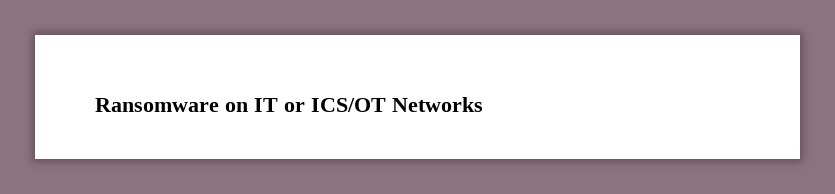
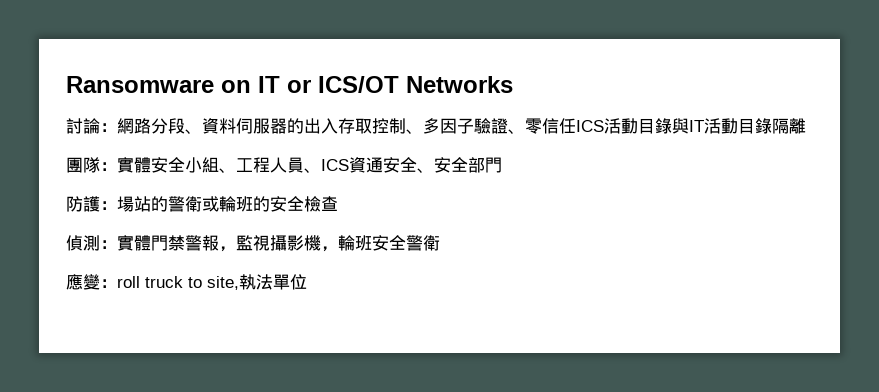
(483, 104) none -> [66,118,806,134] [66,157,502,173] [66,196,338,212] [66,235,440,252] [66,274,307,290] // 討論：網路分段、資料伺服器的出入存取控制、多因子驗證、零信任ICS活動目錄與IT活動目錄隔離 // 團隊：實體安全小組、工程人員、ICS資通安全、安全部門 // 防護：場站的警衛或輪班的安全檢查 // 偵測：實體門禁警報，監視攝影機，輪班安全警衛 // 應變：roll truck to site,執法單位

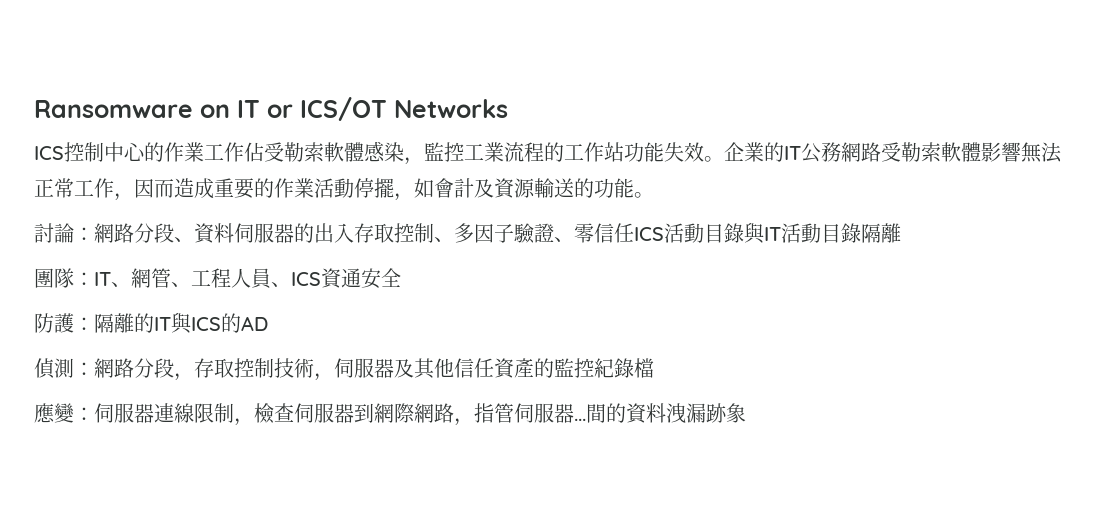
(513, 84) none -> [34,141,1062,165] [34,178,654,201] // ICS控制中心的作業工作佔受勒索軟體感染，監控工業流程的工作站功能失效。企業的IT公務網路受勒索軟體影響無法正常工作，因而造成重要的作業活動停擺，如會計及資源輸送的功能。
[117,157,219,173] 實體安全小組 -> [94,268,171,288] IT、網管
[417,157,502,173] 、安全部門 -> (401, 277) none
[117,196,338,212] [66,235,440,252] [66,274,307,290] 場站的警衛或輪班的安全檢查 // 偵測：實體門禁警報，監視攝影機，輪班安全警衛 // 應變：roll truck to site,執法單位 -> [94,312,268,334] [34,358,654,381] [34,403,746,426] 隔離的IT與ICS的AD // 偵測：網路分段，存取控制技術，伺服器及其他信任資產的監控紀錄檔 // 應變：伺服器連線限制，檢查伺服器到網際網路，指管伺服器...間的資料洩漏跡象

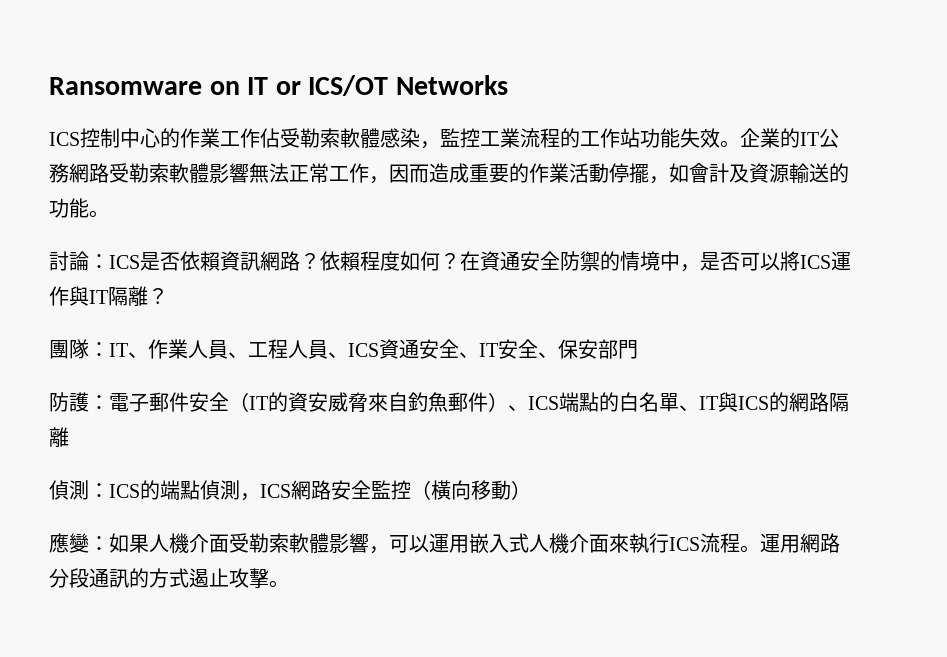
[94,222,901,244] 網路分段、資料伺服器的出入存取控制、多因子驗證、零信任ICS活動目錄與IT活動目錄隔離 -> [109,251,851,272] [49,286,168,306] ICS是否依賴資訊網路？依賴程度如何？在資通安全防禦的情境中，是否可以將ICS運作與IT隔離？
[131,268,171,288] 網管 -> [148,339,228,359] 作業人員
[34,313,154,333] // 防護：隔離的 -> [459,339,638,359] [49,392,699,413] 、IT安全、保安部門 // 防護：電子郵件安全（IT的資安威脅來自釣魚郵件）、ICS端點的白名單、
[241,316,268,331] AD -> [789,392,849,412] [49,427,69,447] 網路隔離
[94,358,654,381] [34,403,746,426] 網路分段，存取控制技術，伺服器及其他信任資產的監控紀錄檔 // 應變：伺服器連線限制，檢查伺服器到網際網路，指管伺服器...間的資料洩漏跡象 -> [109,480,531,501] [49,533,840,554] [49,568,289,589] ICS的端點偵測，ICS網路安全監控（橫向移動） // 應變：如果人機介面受勒索軟體影響，可以運用嵌入式人機介面來執行ICS流程。運用網路分段通訊的方式遏止攻擊。

